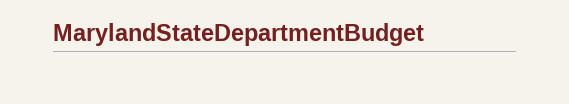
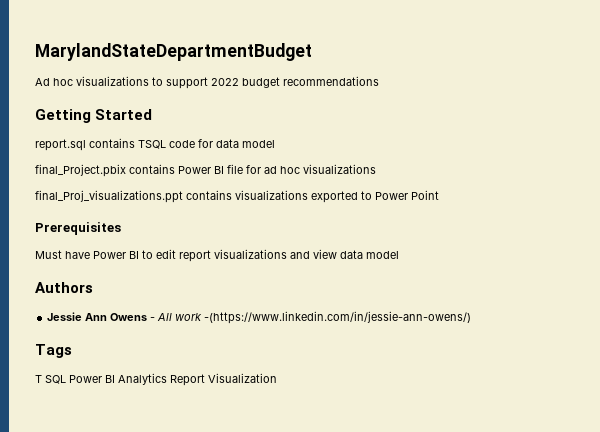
(424, 34) none -> [35,76,379,89] [35,109,153,123] [35,138,275,151] [35,164,376,177] [35,190,439,203] [35,222,121,235] [35,249,399,262] [35,282,93,293] [47,311,472,324] [35,344,72,358] [35,373,277,386] // Ad hoc visualizations to support 2022 budget recommendations // Getting Started // report.sql contains TSQL code for data model // final_Project.pbix contains Power BI file for ad hoc visualizations // final_Proj_visualizations.ppt contains visualizations exported to Power Point // Prerequisites // Must have Power BI to edit report visualizations and view data model // Authors // Jessie Ann Owens - All work -(https://www.linkedin.com/in/jessie-ann-owens/) // Tags // T SQL Power BI Analytics Report Visualization

